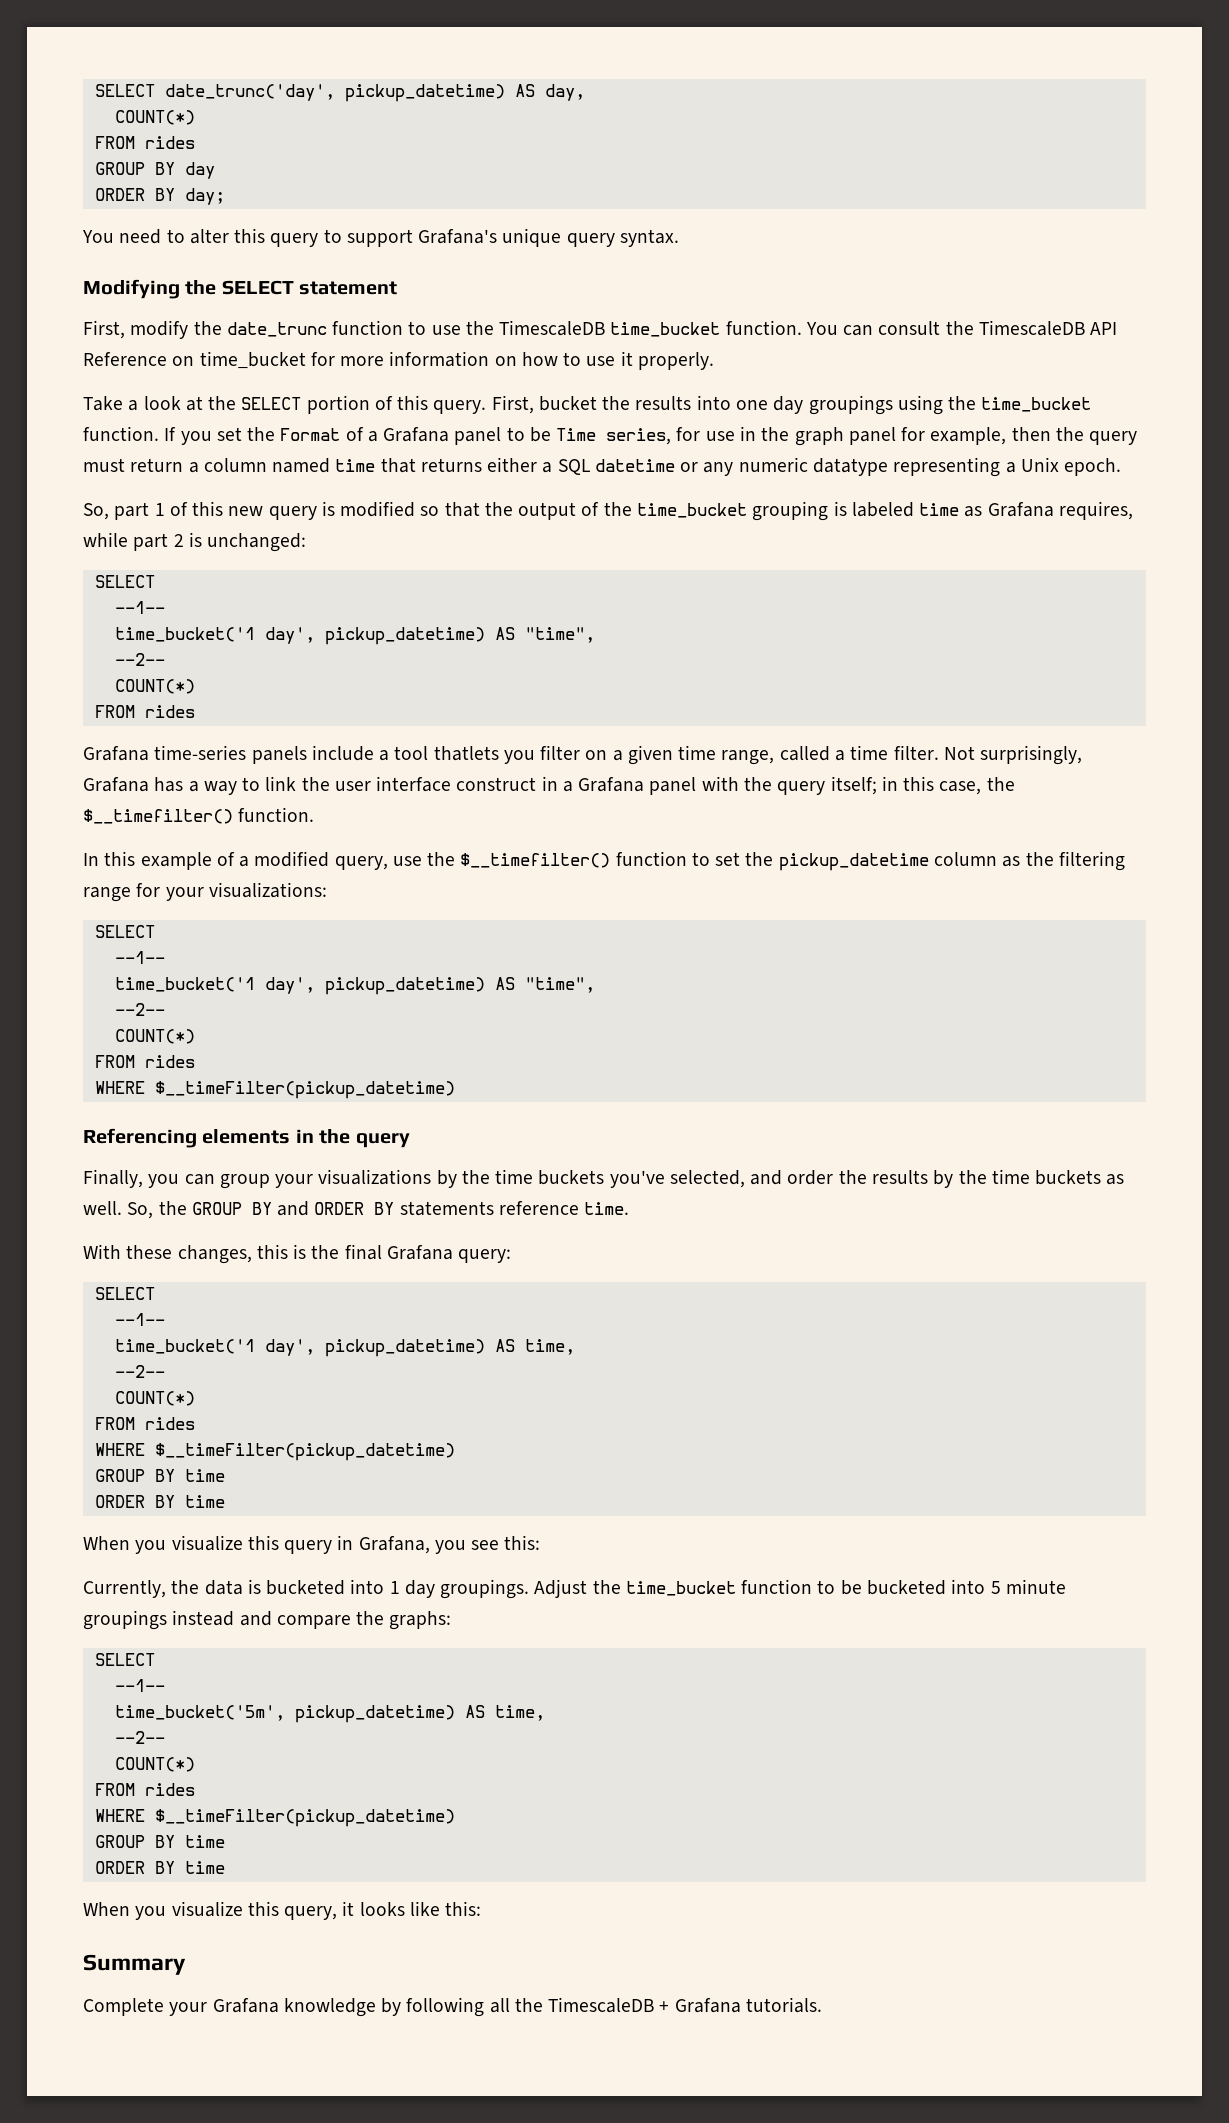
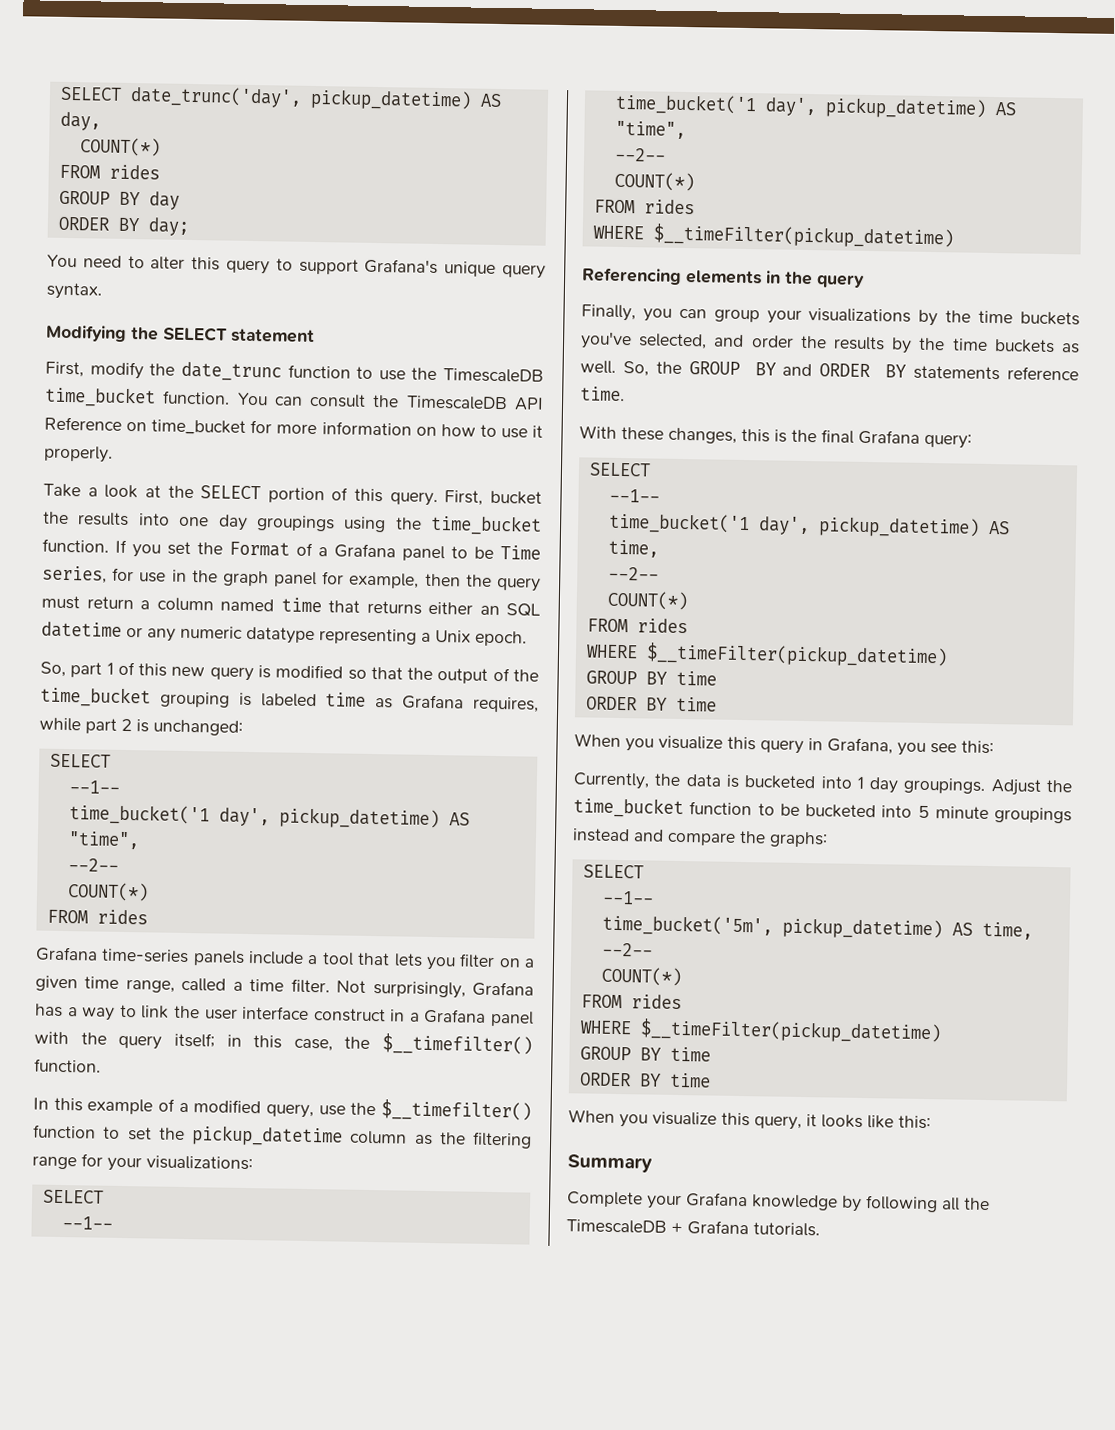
[542,462,553,473] a -> [479,605,500,616] an
[433,746,499,761] thatlets -> [357,952,423,967] that lets

